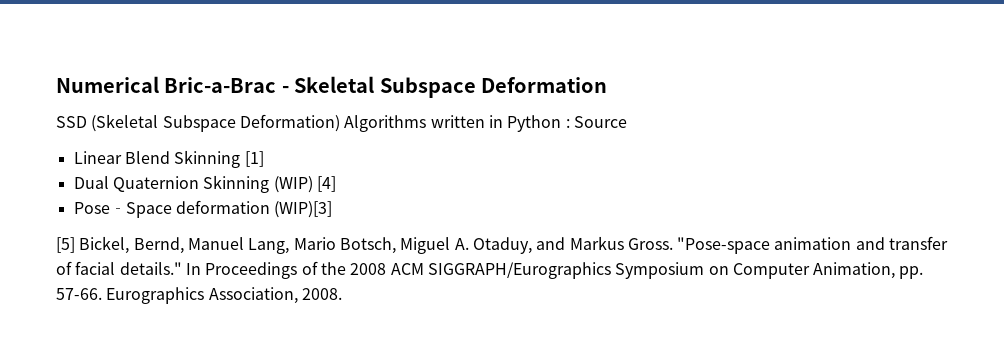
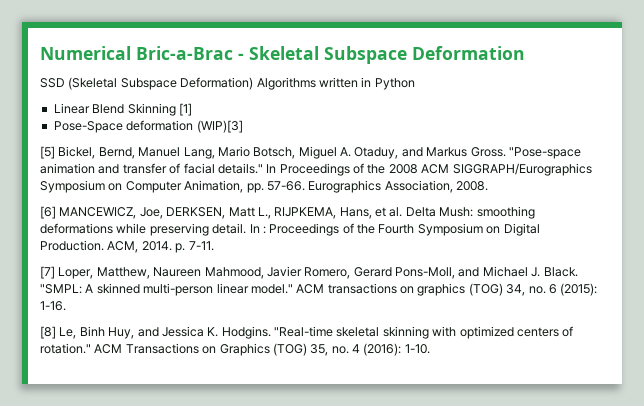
[565,116,627,128] : Source -> (415, 84) none
[73,175,336,193] // Dual Quaternion Skinning (WIP) [4] -> (192, 109) none
(342, 294) none -> [40,206,535,219] [40,223,540,236] [40,240,214,253] [40,266,578,279] [40,283,598,296] [40,301,66,311] [40,326,574,339] [40,343,430,356] // [6] MANCEWICZ, Joe, DERKSEN, Matt L., RIJPKEMA, Hans, et al. Delta Mush: smoothing deformations while preserving detail. In : Proceedings of the Fourth Symposium on Digital Production. ACM, 2014. p. 7-11. // [7] Loper, Matthew, Naureen Mahmood, Javier Romero, Gerard Pons-Moll, and Michael J. Black. "SMPL: A skinned multi-person linear model." ACM transactions on graphics (TOG) 34, no. 6 (2015): 1-16. // [8] Le, Binh Huy, and Jessica K. Hodgins. "Real-time skeletal skinning with optimized centers of rotation." ACM Transactions on Graphics (TOG) 35, no. 4 (2016): 1-10.

